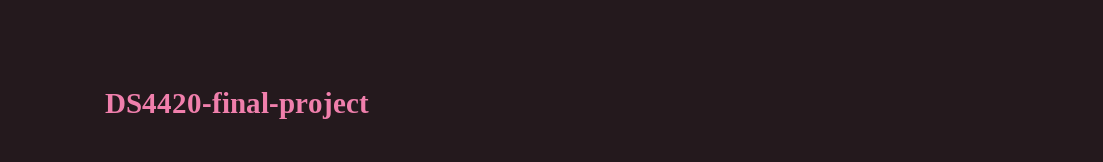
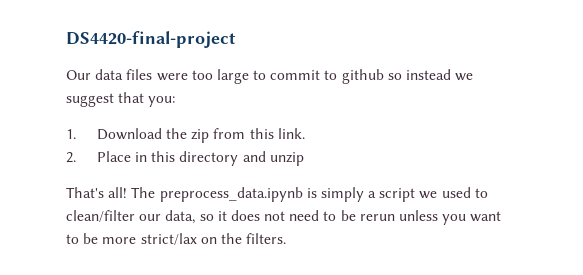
(369, 105) none -> [66,69,474,84] [66,92,176,107] [66,128,305,143] [66,151,304,166] [66,187,488,202] [66,210,502,225] [66,233,287,245] // Our data files were too large to commit to github so instead we suggest that you: // 1. Download the zip from this link. // 2. Place in this directory and unzip // That's all! The preprocess_data.ipynb is simply a script we used to clean/filter our data, so it does not need to be rerun unless you want to be more strict/lax on the filters.

